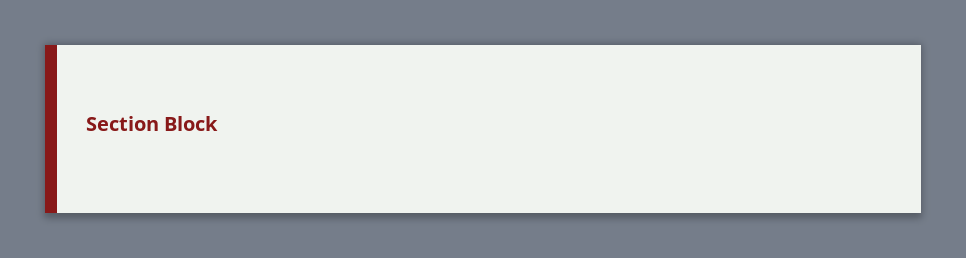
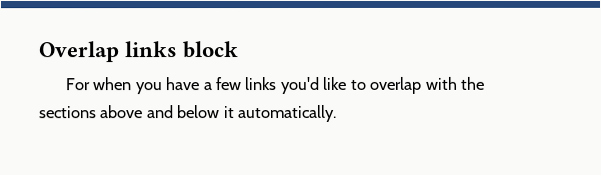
[86,116,219,131] Section Block -> [38,41,239,63] [64,76,486,95] [39,104,338,123] Overlap links block // For when you have a few links you'd like to overlap with the sections above and below it automatically.

